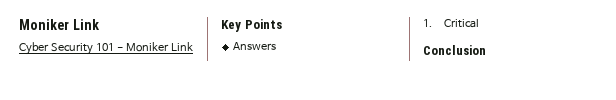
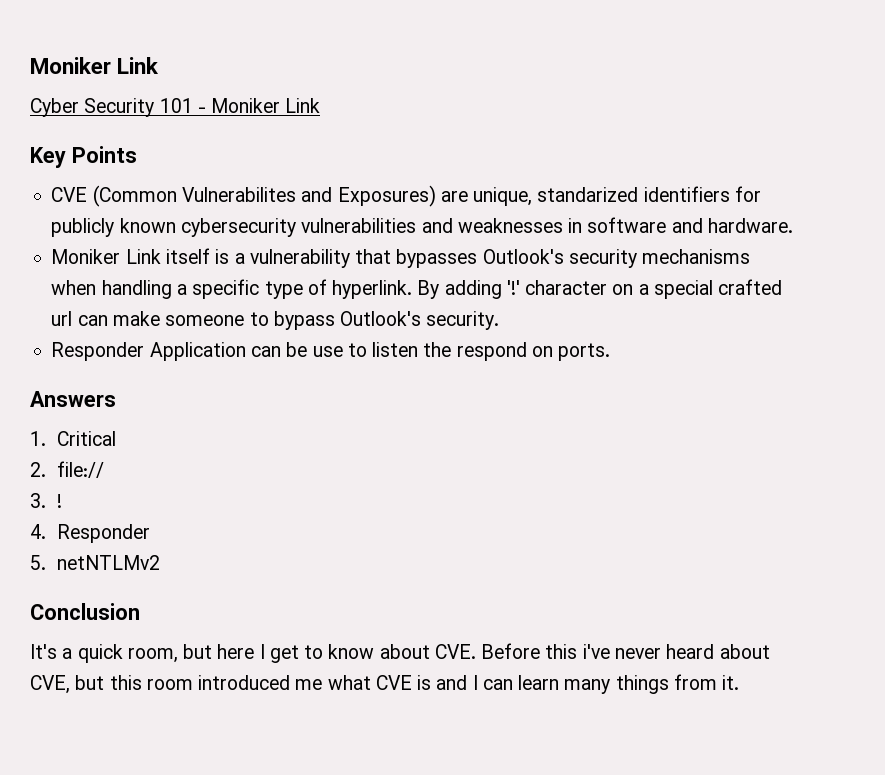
[233,42,277,50] [423,19,479,28] [423,45,486,55] Answers // 1. Critical // Conclusion -> [51,185,761,207] [51,217,793,237] [51,248,751,268] [51,279,783,299] [51,311,500,330] [51,342,611,361] [30,391,116,407] [30,431,116,446] [30,461,104,478] [30,493,62,508] [30,524,150,543] [30,555,160,570] [30,603,140,620] [30,643,770,663] [30,674,740,694] CVE (Common Vulnerabilites and Exposures) are unique, standarized identifiers for publicly known cybersecurity vulnerabilities and weaknesses in software and hardware. // Moniker Link itself is a vulnerability that bypasses Outlook's security mechanisms when handling a specific type of hyperlink. By adding '!' character on a special crafted url can make someone to bypass Outlook's security. // Responder Application can be use to listen the respond on ports. // Answers // 1. Critical // 2. file:// // 3. ! // 4. Responder // 5. netNTLMv2 // Conclusion // It's a quick room, but here I get to know about CVE. Before this i've never heard about CVE, but this room introduced me what CVE is and I can learn many things from it.

